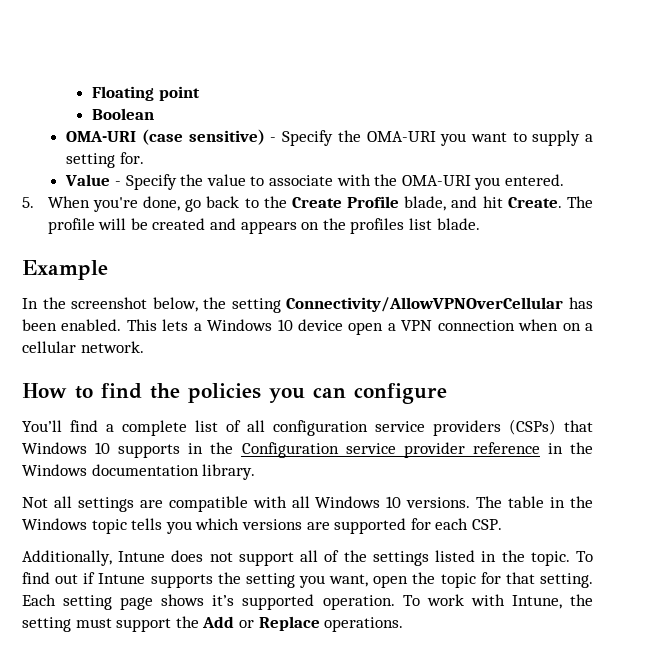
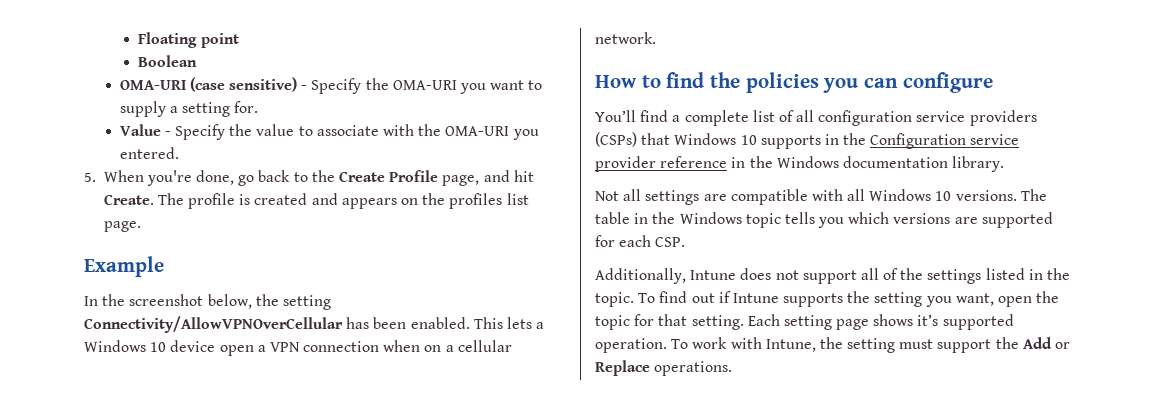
[404,196,447,211] blade, -> [442,175,480,186] page,
[98,218,148,230] will be -> [239,194,251,205] is
[436,218,480,230] blade. -> [103,221,141,232] page.

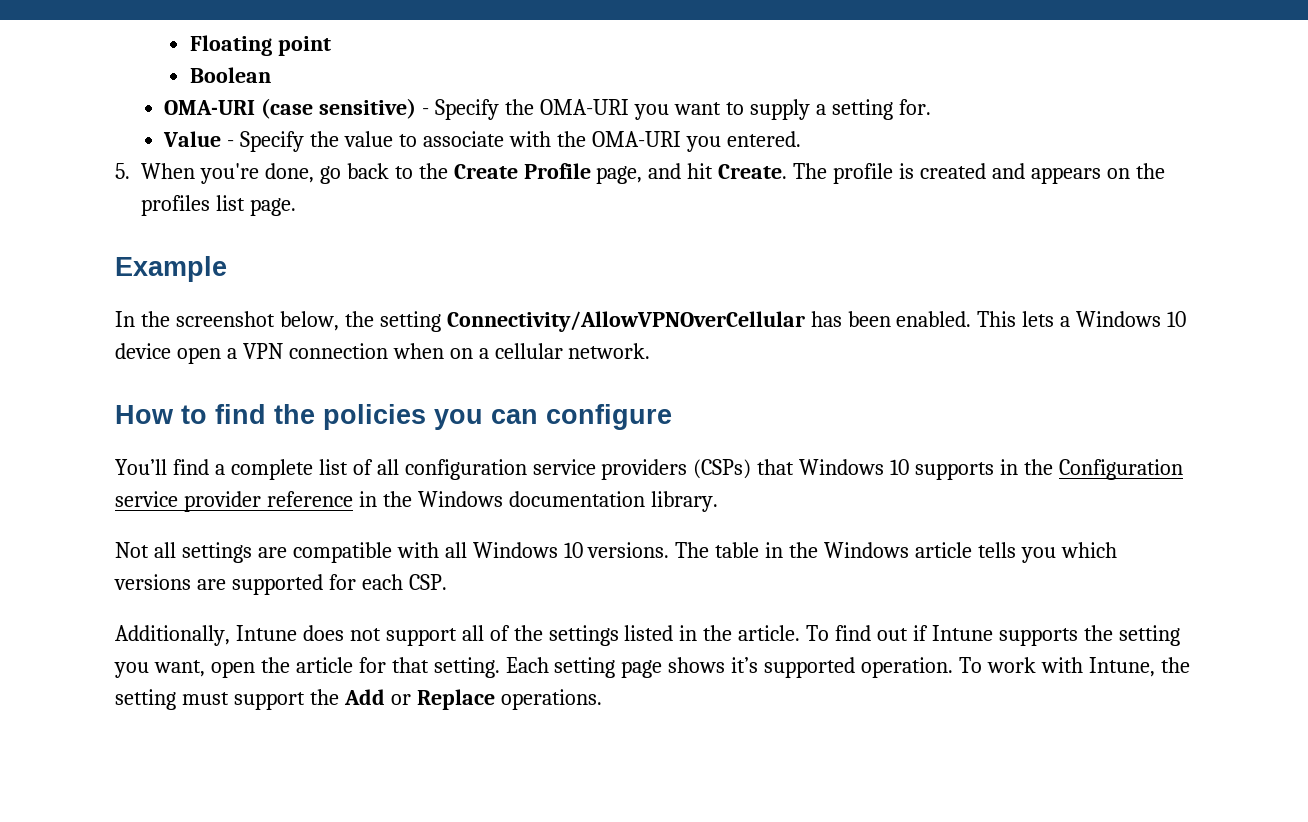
[745,213,781,228] topic -> [915,542,973,558] article
[595,292,634,307] topic. -> [738,625,801,641] article.
[595,315,630,330] topic -> [295,657,353,673] article

